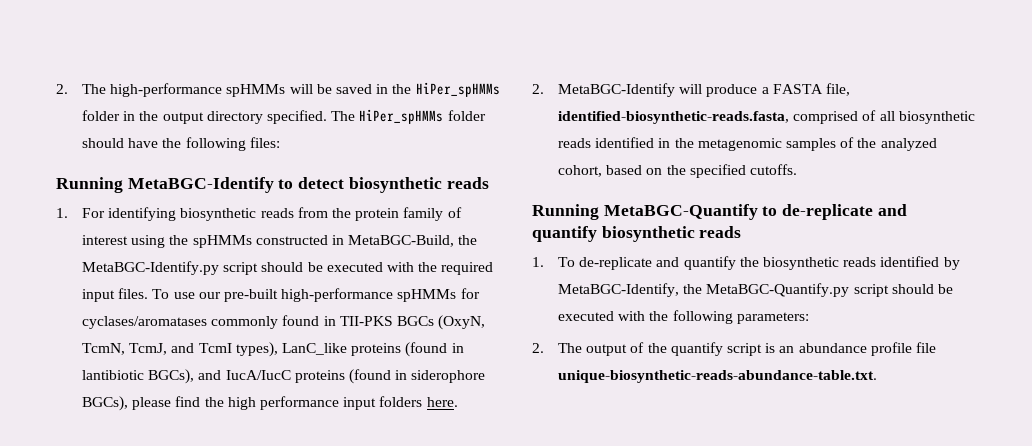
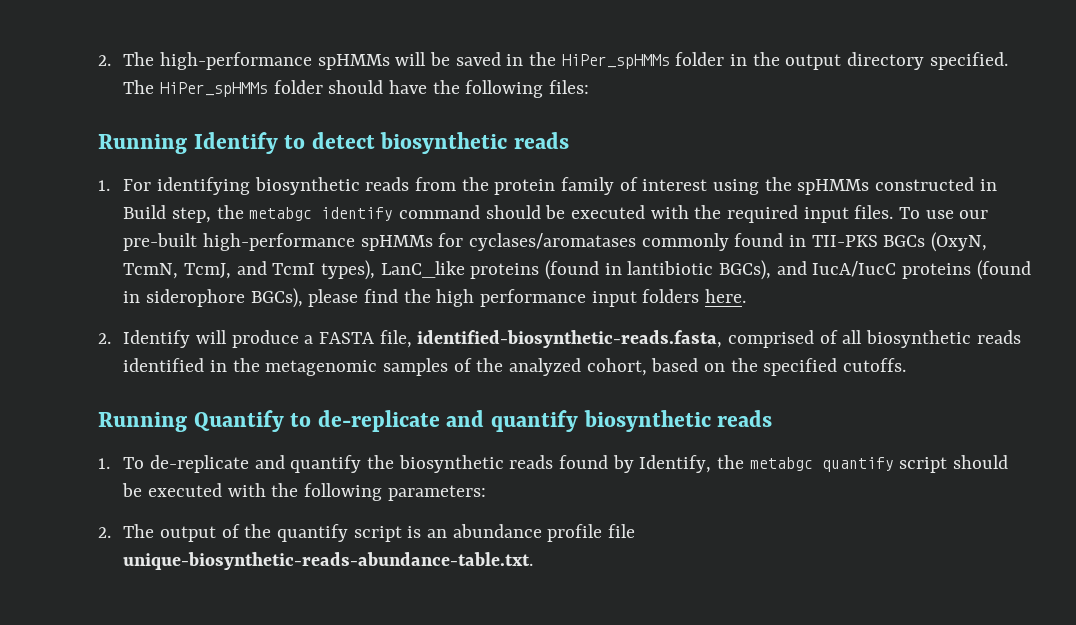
[127,177,274,193] MetaBGC-Identify -> [193,132,278,154] Identify
[348,235,478,247] [82,261,259,275] MetaBGC-Build, the MetaBGC-Identify.py script -> [123,205,481,223] Build step, the metabgc identify command
[558,83,676,97] MetaBGC-Identify -> [123,330,191,348] Identify
[603,204,758,220] MetaBGC-Quantify -> [193,410,284,432] Quantify
[880,256,960,270] [558,283,850,297] identified by MetaBGC-Identify, the MetaBGC-Quantify.py -> [559,455,894,473] found by Identify, the metabgc quantify

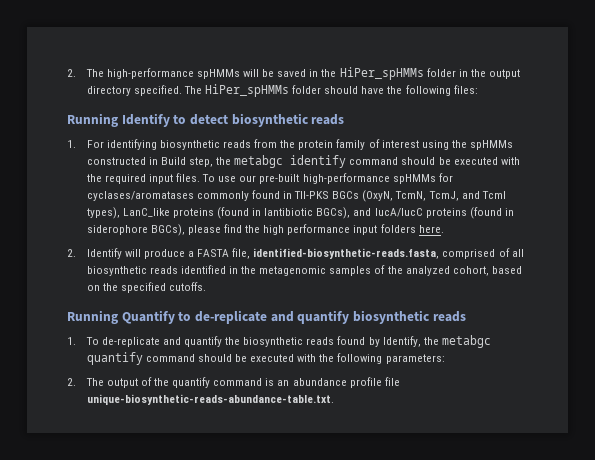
[899,457,948,473] script -> [145,354,195,362] command
[353,526,402,542] script -> [213,378,263,386] command

